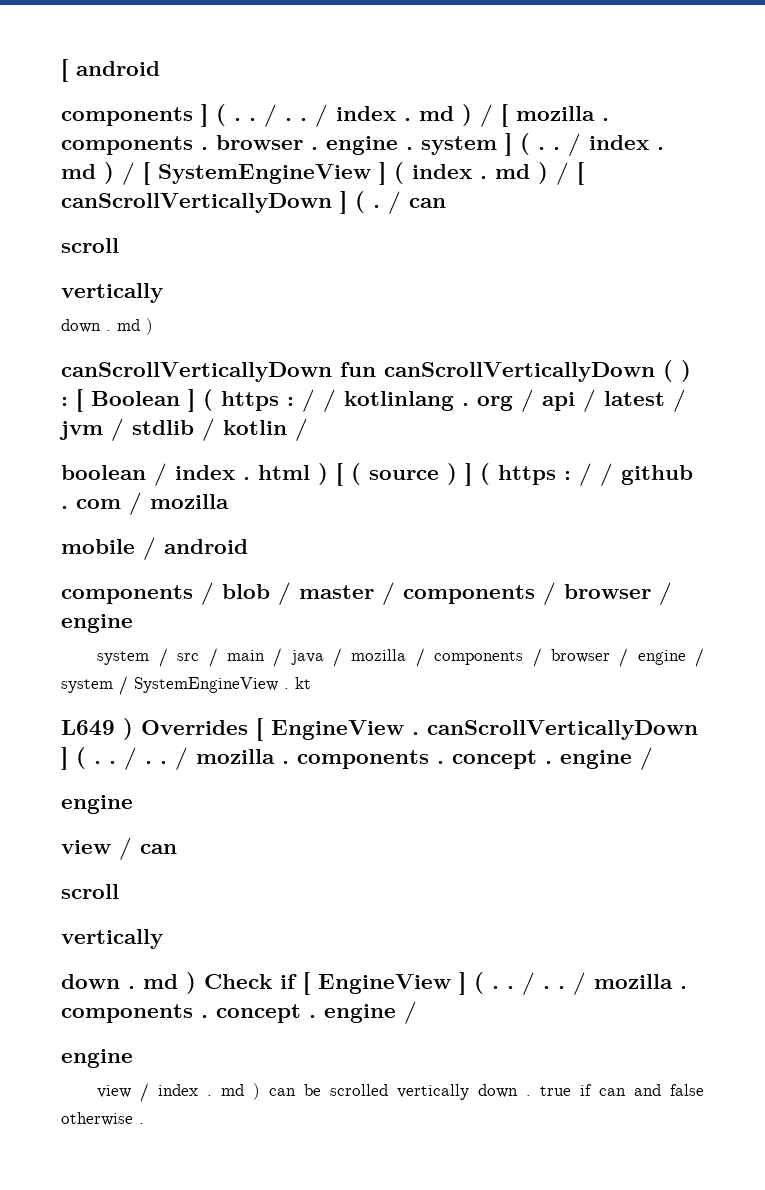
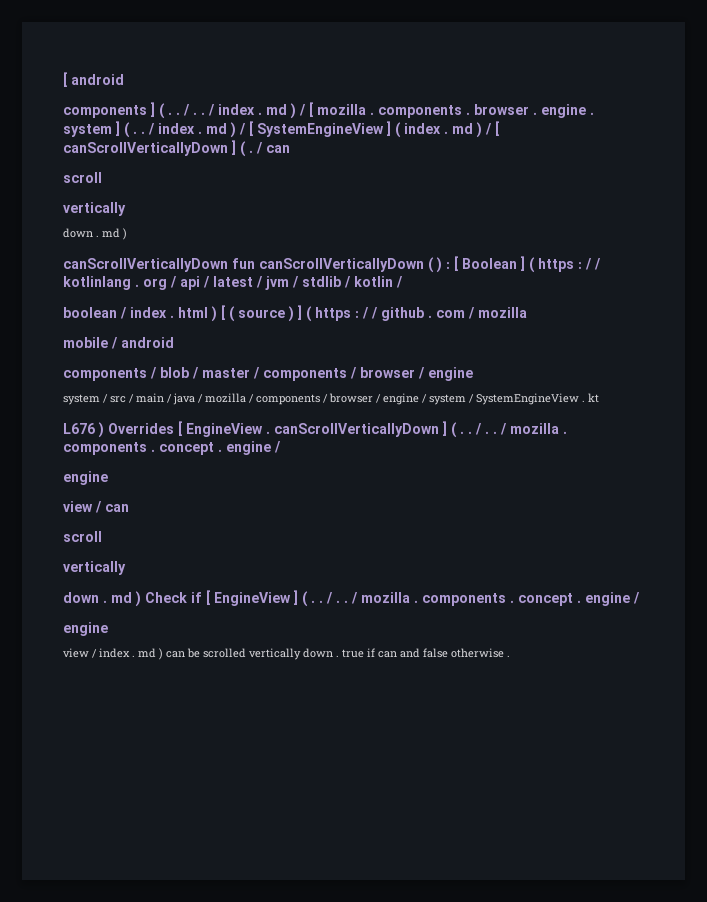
[61,720,115,736] L649 -> [63,423,95,434] L676

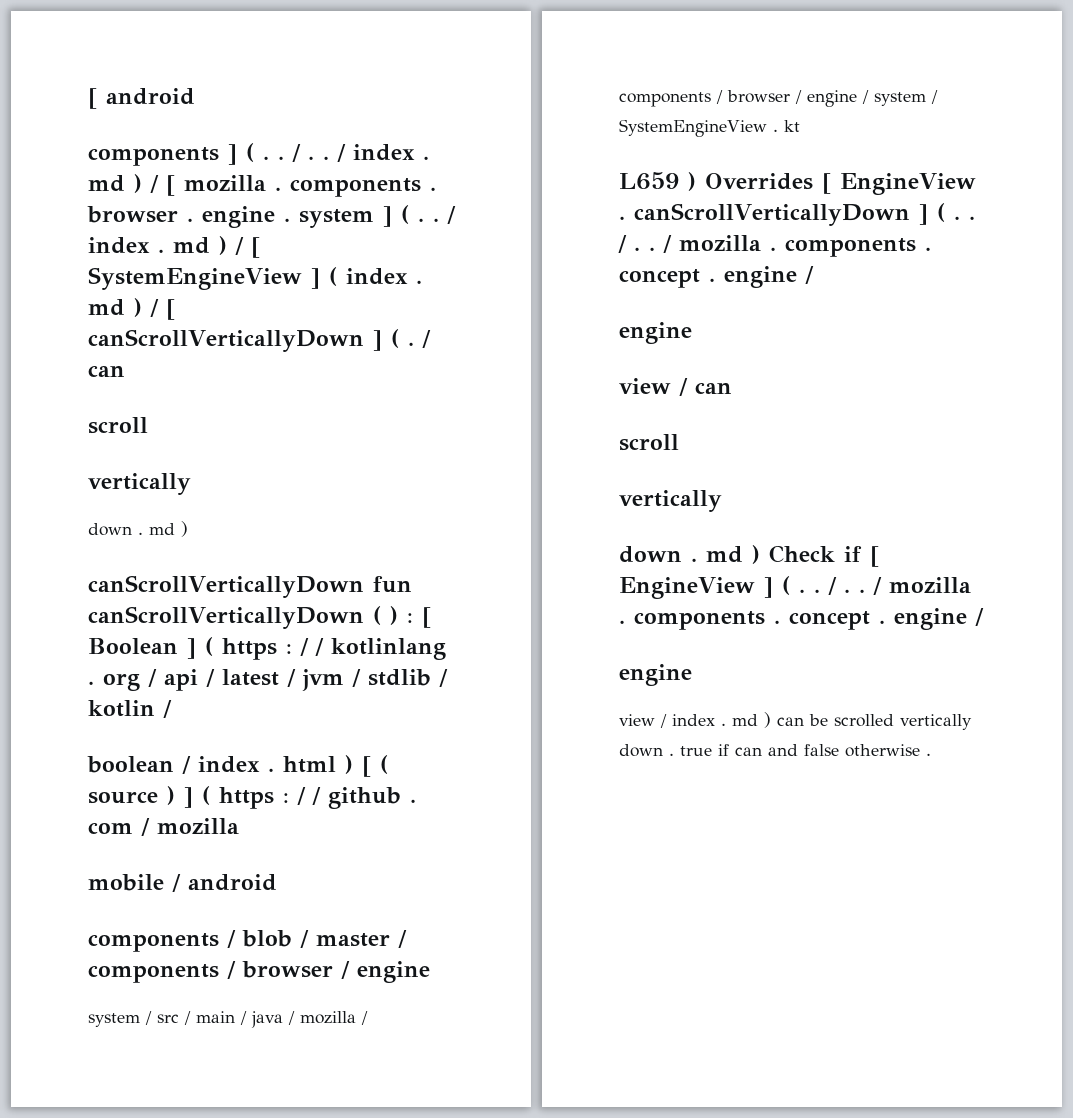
[63,423,95,434] L676 -> [619,172,679,190] L659

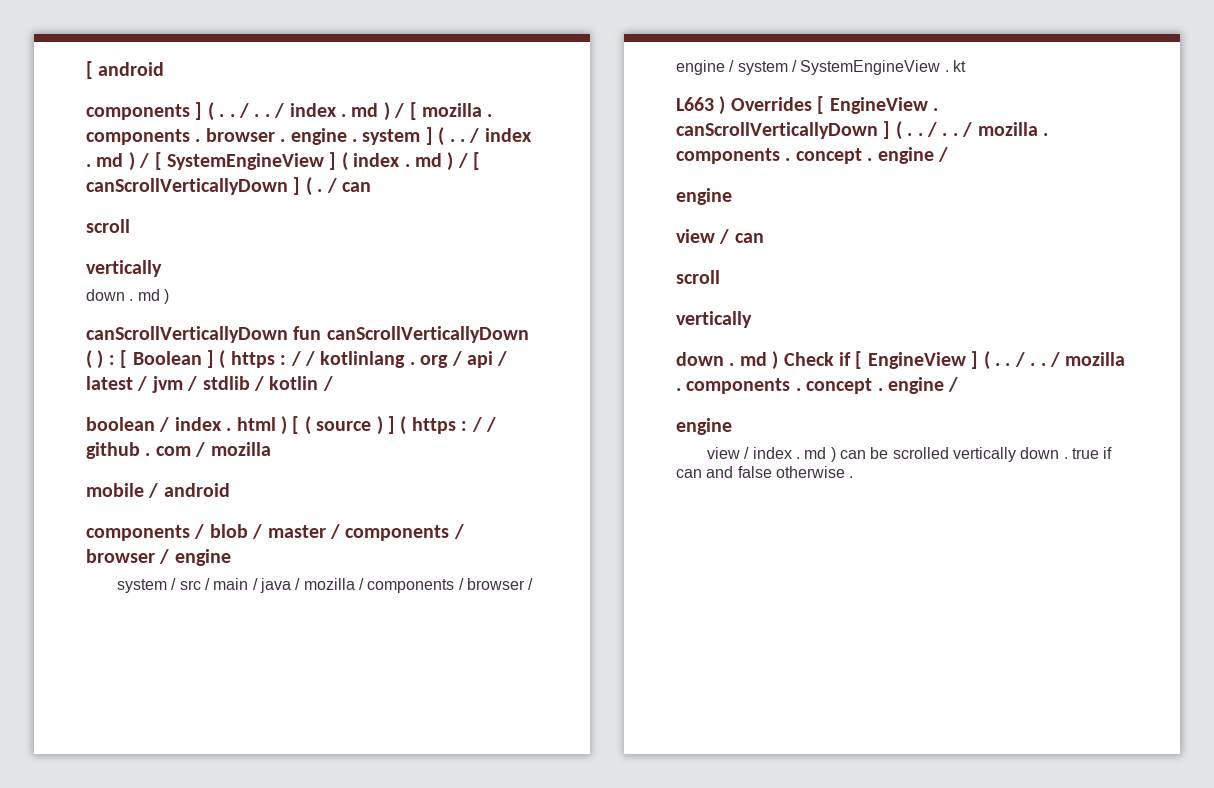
[619,172,679,190] L659 -> [676,97,714,111] L663

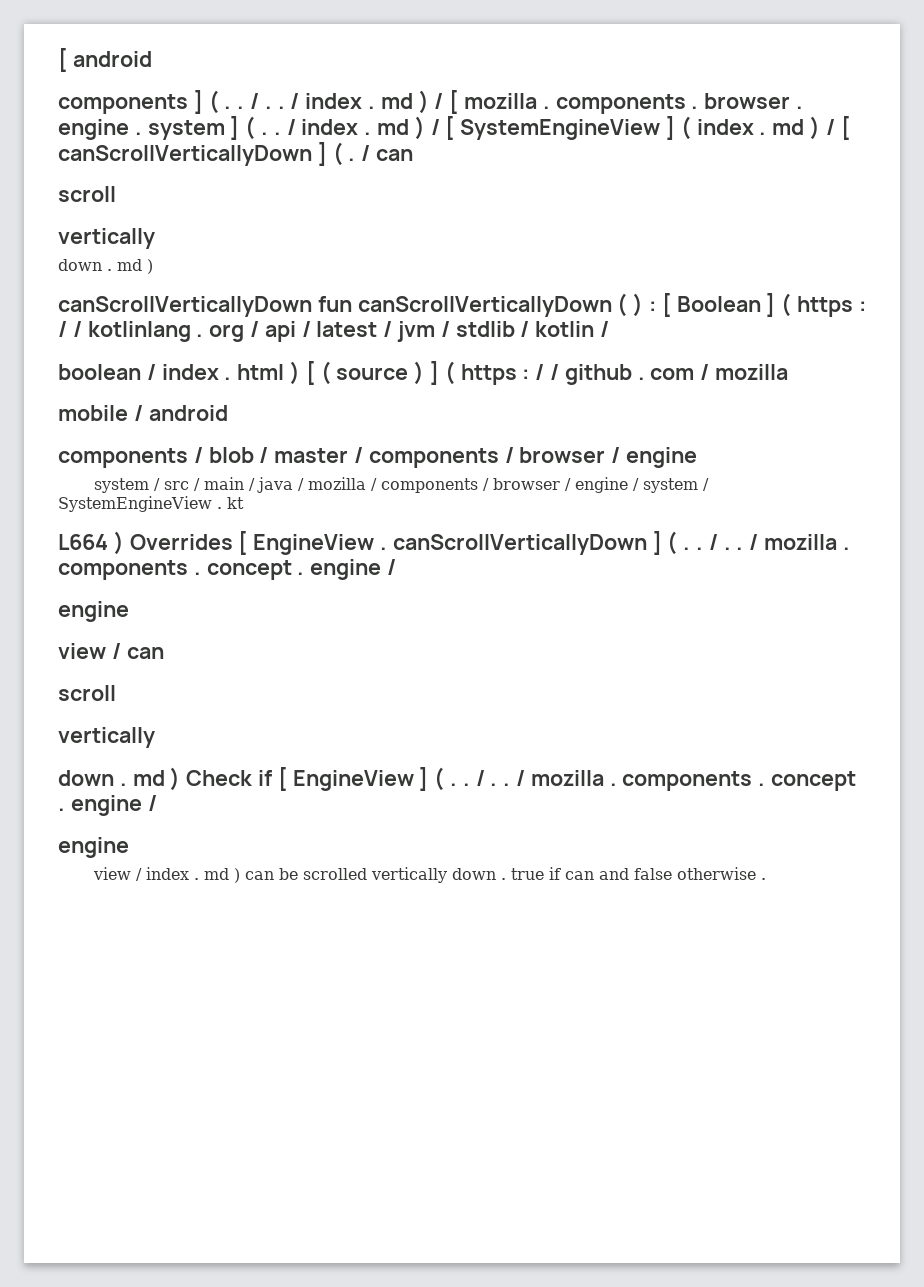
[676,97,714,111] L663 -> [58,534,108,550] L664

